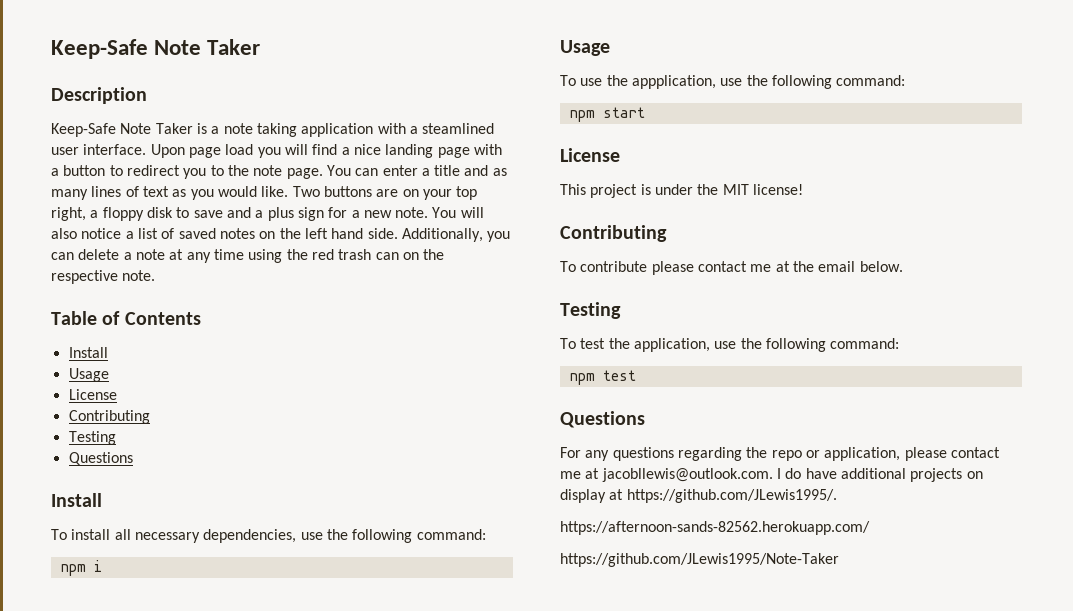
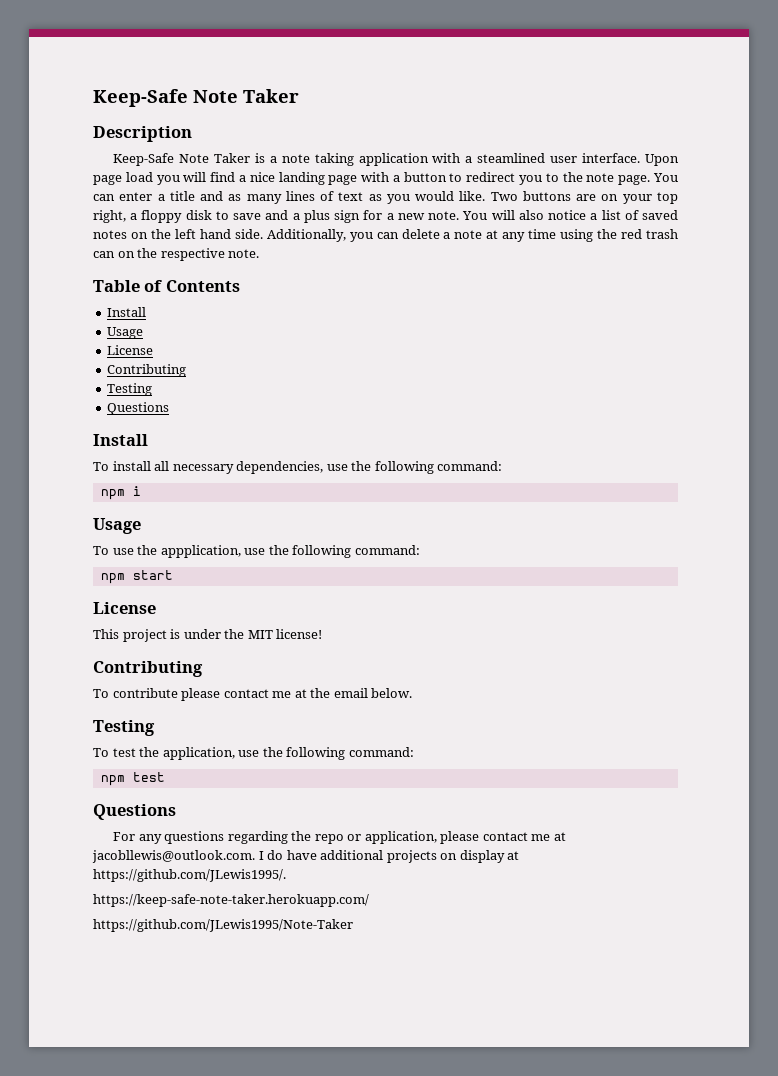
[560,521,870,535] https://afternoon-sands-82562.herokuapp.com/ -> [93,894,369,907] https://keep-safe-note-taker.herokuapp.com/

